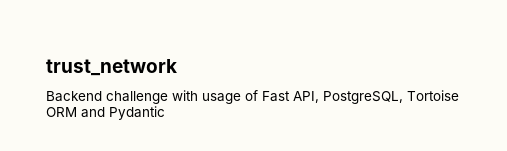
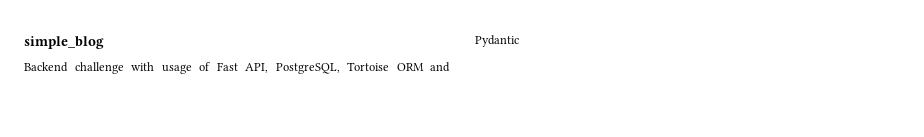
[46,59,177,76] trust_network -> [24,36,104,49] simple_blog

